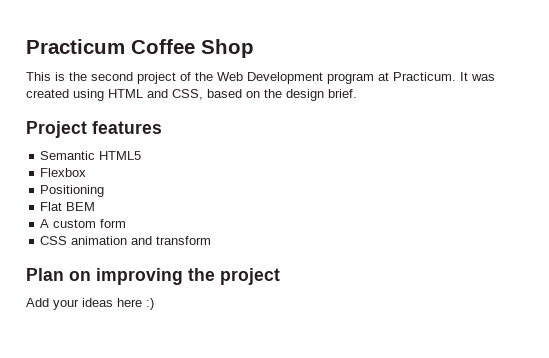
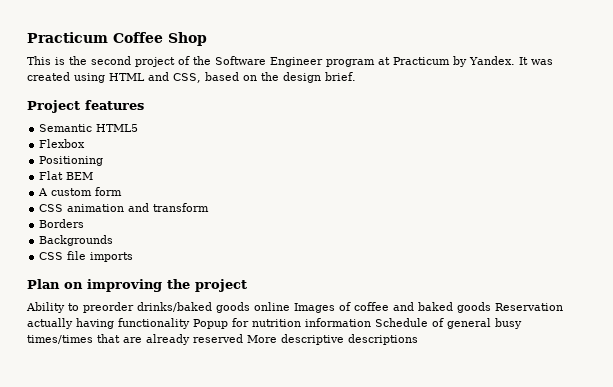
[217,72,456,84] Web Development program at Practicum. -> [215,56,515,67] Software Engineer program at Practicum by Yandex.
(212, 240) none -> [39,219,85,228] [39,235,114,246] [39,251,134,262] // Borders // Backgrounds // CSS file imports
[26,298,154,310] Add your ideas here :) -> [26,302,563,313] [27,318,522,329] [27,334,418,345] Ability to preorder drinks/baked goods online Images of coffee and baked goods Reservation actually having functionality Popup for nutrition information Schedule of general busy times/times that are already reserved More descriptive descriptions

